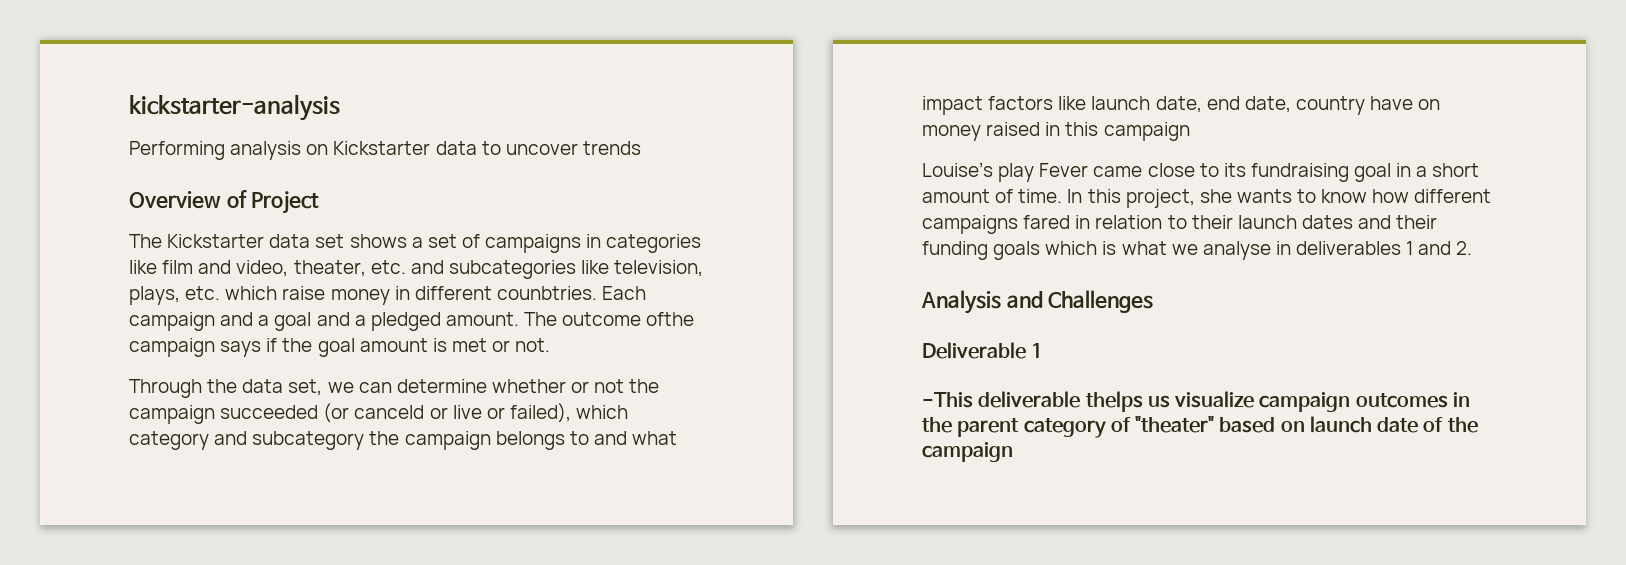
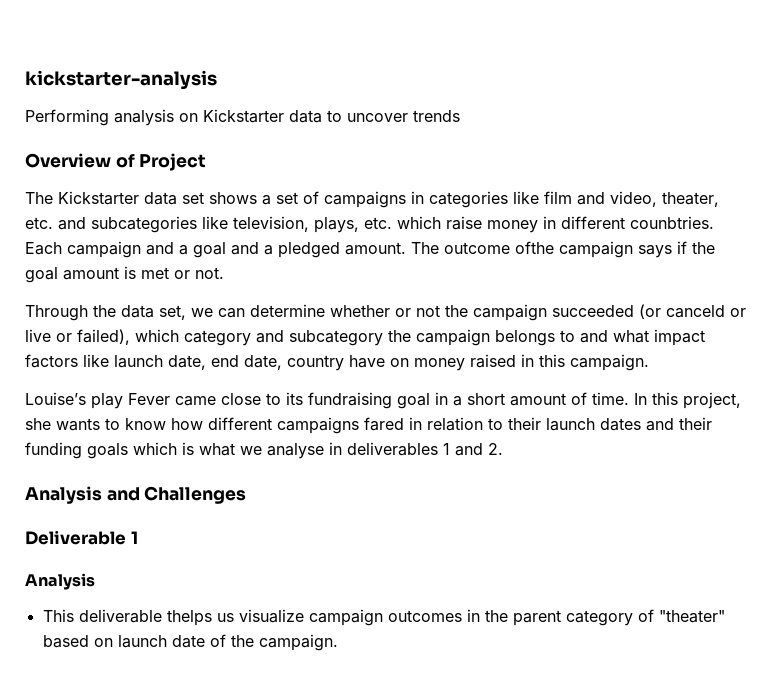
[1103,122,1190,141] campaign -> [570,354,649,371] campaign.
[922,392,973,408] -This -> [25,573,95,590] [42,609,74,622] Analysis // This
[922,442,1013,462] campaign -> [258,634,338,651] campaign.

